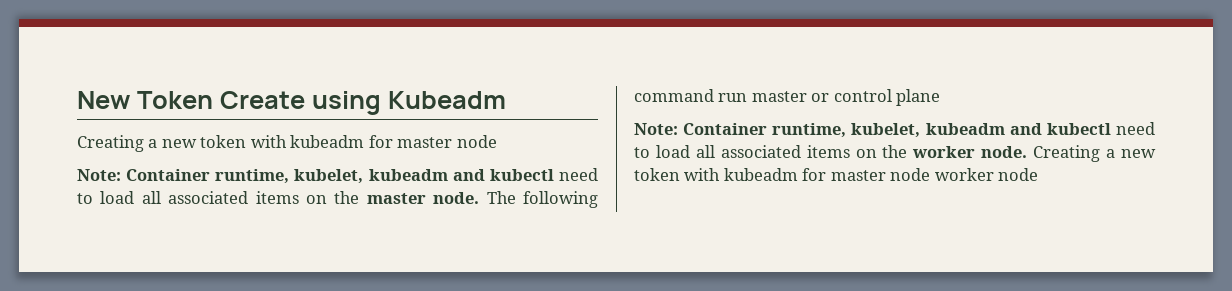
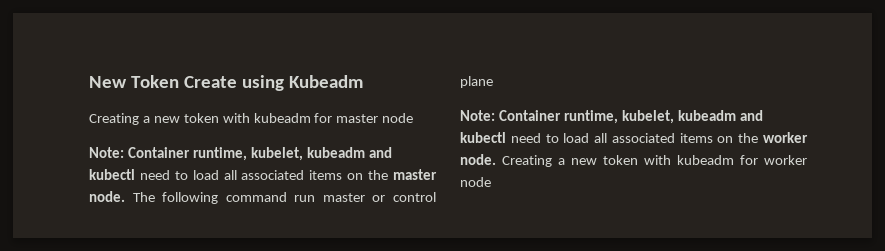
[830,168,931,181] master node -> (758, 160) none

